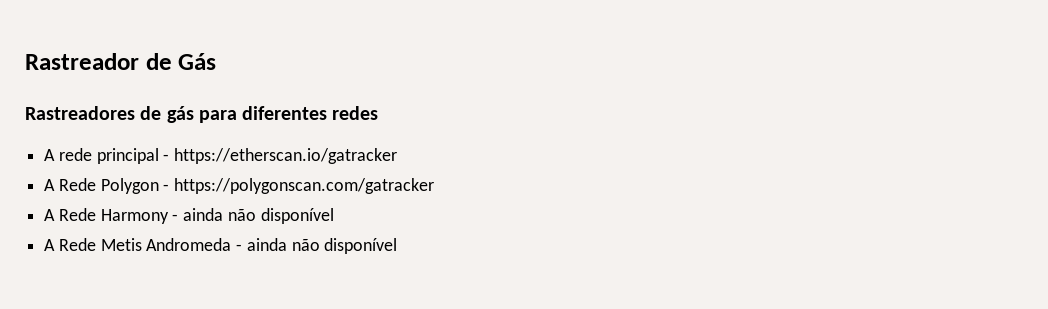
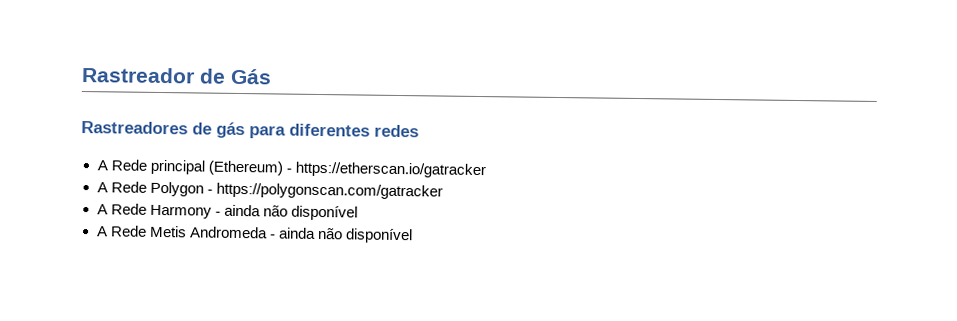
[58,148,159,164] rede principal -> [110,159,283,176] Rede principal (Ethereum)

